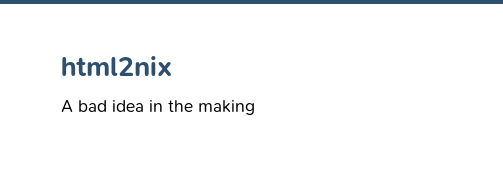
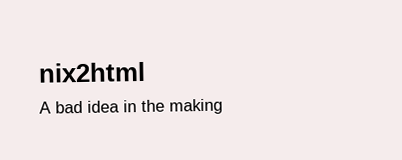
[61,56,172,76] html2nix -> [38,61,146,83] nix2html

